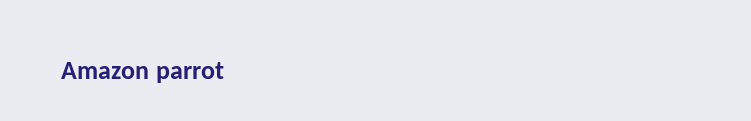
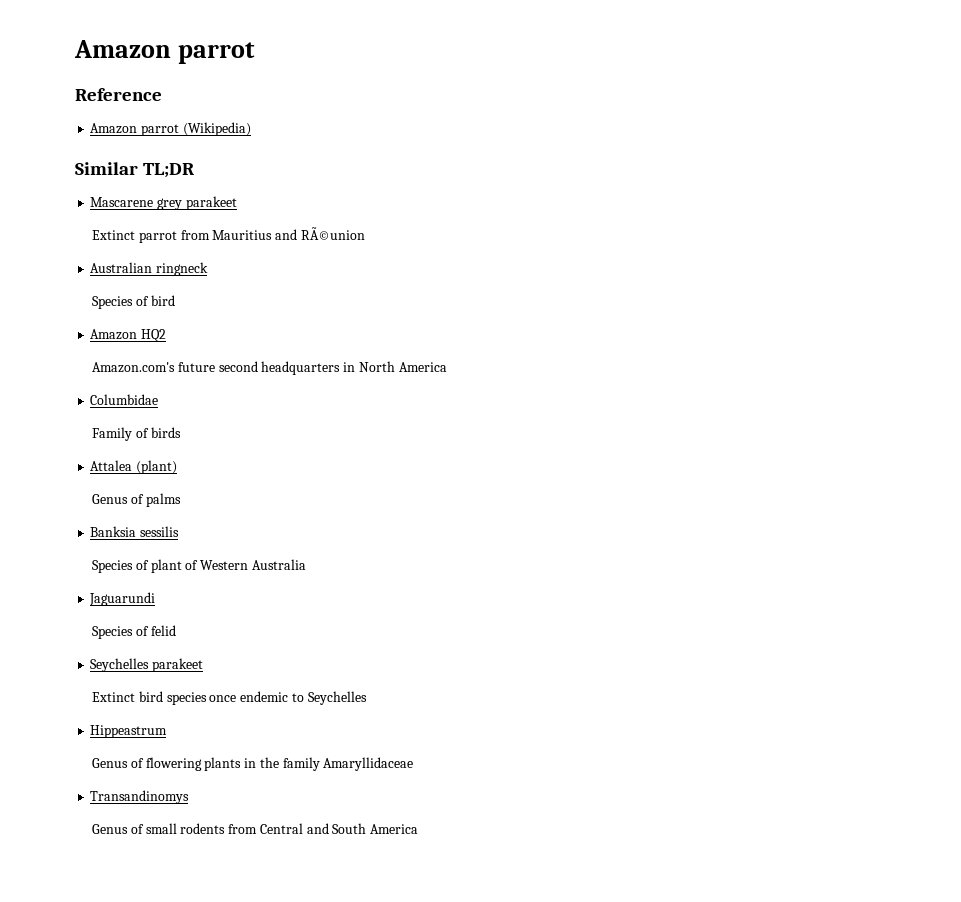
[61,62,224,83] Amazon parrot -> [74,40,255,64] [75,88,162,101] [90,122,251,136] [75,162,195,178] [90,196,237,210] [91,227,365,243] [90,262,209,276] [91,295,175,309] [90,329,167,342] [91,361,447,375] [90,394,159,405] [91,427,181,441] [90,460,178,474] [91,493,181,507] [90,526,180,537] [91,559,306,573] [89,592,156,606] [91,625,176,639] [90,658,204,672] [91,691,367,705] [90,725,168,738] [91,757,414,771] [90,790,190,804] [91,823,419,834] Amazon parrot // Reference // Amazon parrot (Wikipedia) // Similar TL;DR // Mascarene grey parakeet // Extinct parrot from Mauritius and RÃ©union // Australian ringneck // Species of bird // Amazon HQ2 // Amazon.com's future second headquarters in North America // Columbidae // Family of birds // Attalea (plant) // Genus of palms // Banksia sessilis // Species of plant of Western Australia // Jaguarundi // Species of felid // Seychelles parakeet // Extinct bird species once endemic to Seychelles // Hippeastrum // Genus of flowering plants in the family Amaryllidaceae // Transandinomys // Genus of small rodents from Central and South America

